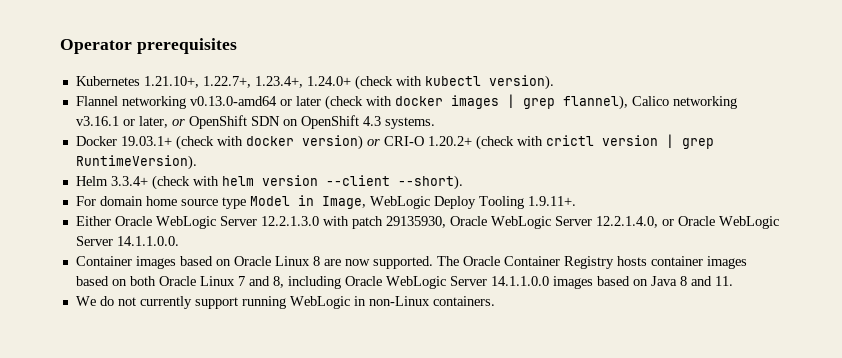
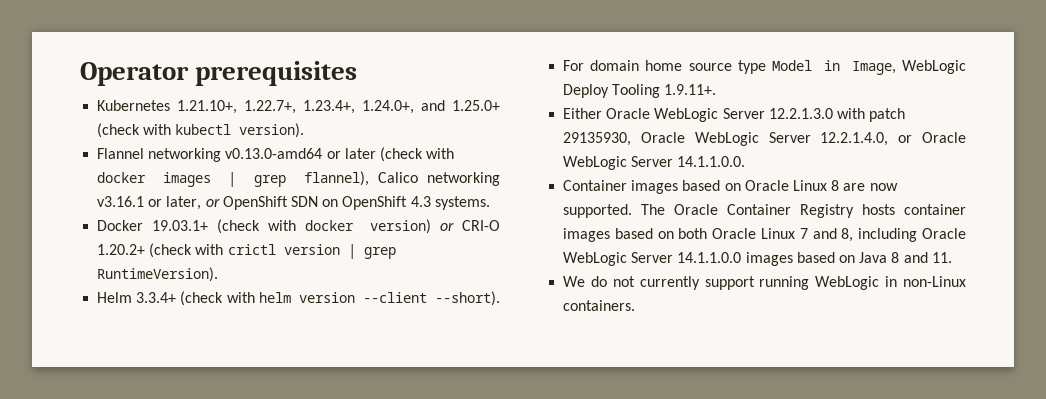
[306,76,351,86] 1.24.0+ -> [362,100,500,114] 1.24.0+, and 1.25.0+

